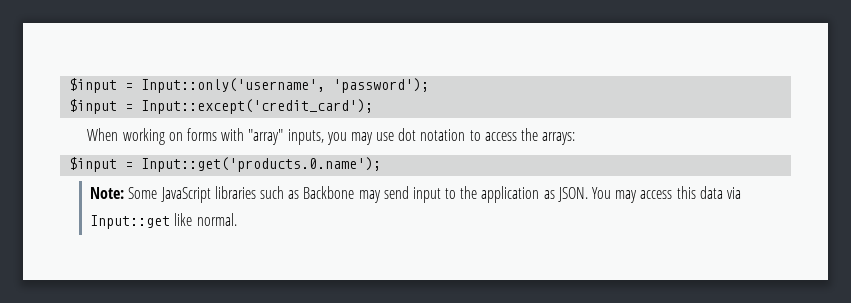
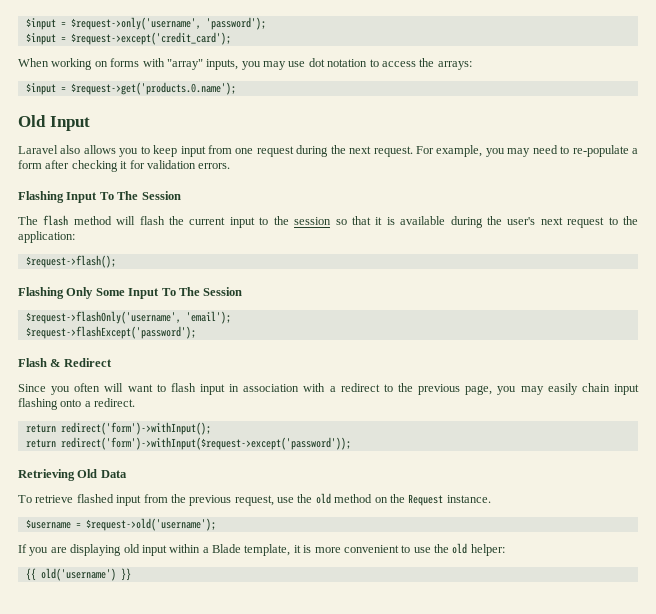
[69,78,326,93] $input = Input::only('username', -> [25,17,201,30] $input = $request->only('username',
[141,99,374,114] Input::except('credit_card'); -> [70,32,231,45] $request->except('credit_card');
[141,157,382,172] [90,186,741,203] [90,213,237,229] Input::get('products.0.name'); // Note: Some JavaScript libraries such as Backbone may send input to the application as JSON. You may access this data via Input::get like normal. -> [70,82,236,95] [18,115,90,131] [18,145,639,157] [18,160,231,172] [18,191,181,203] [18,215,638,228] [18,231,75,243] [25,255,116,268] [18,287,243,299] [25,311,231,324] [25,326,196,339] [18,358,112,367] [18,383,639,395] [18,398,136,410] [25,422,211,435] [25,437,351,450] [18,469,127,481] [18,493,491,506] [25,518,216,531] [18,543,505,556] [25,568,131,581] $request->get('products.0.name'); // Old Input // Laravel also allows you to keep input from one request during the next request. For example, you may need to re-populate a form after checking it for validation errors. // Flashing Input To The Session // The flash method will flash the current input to the session so that it is available during the user's next request to the application: // $request->flash(); // Flashing Only Some Input To The Session // $request->flashOnly('username', 'email'); // $request->flashExcept('password'); // Flash & Redirect // Since you often will want to flash input in association with a redirect to the previous page, you may easily chain input flashing onto a redirect. // return redirect('form')->withInput(); // return redirect('form')->withInput($request->except('password')); // Retrieving Old Data // To retrieve flashed input from the previous request, use the old method on the Request instance. // $username = $request->old('username'); // If you are displaying old input within a Blade template, it is more convenient to use the old helper: // {{ old('username') }}

